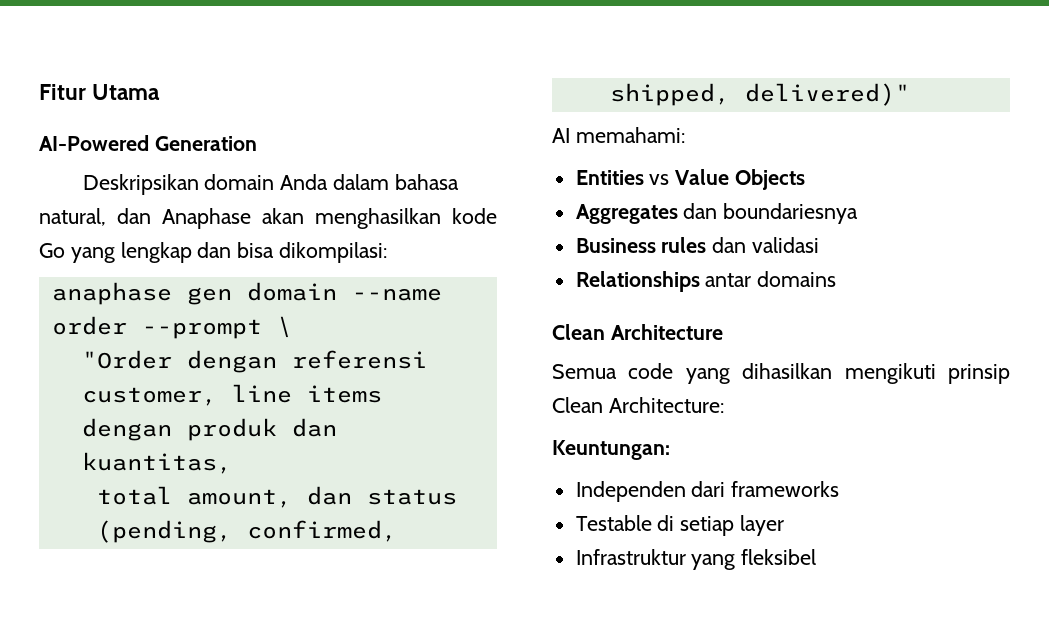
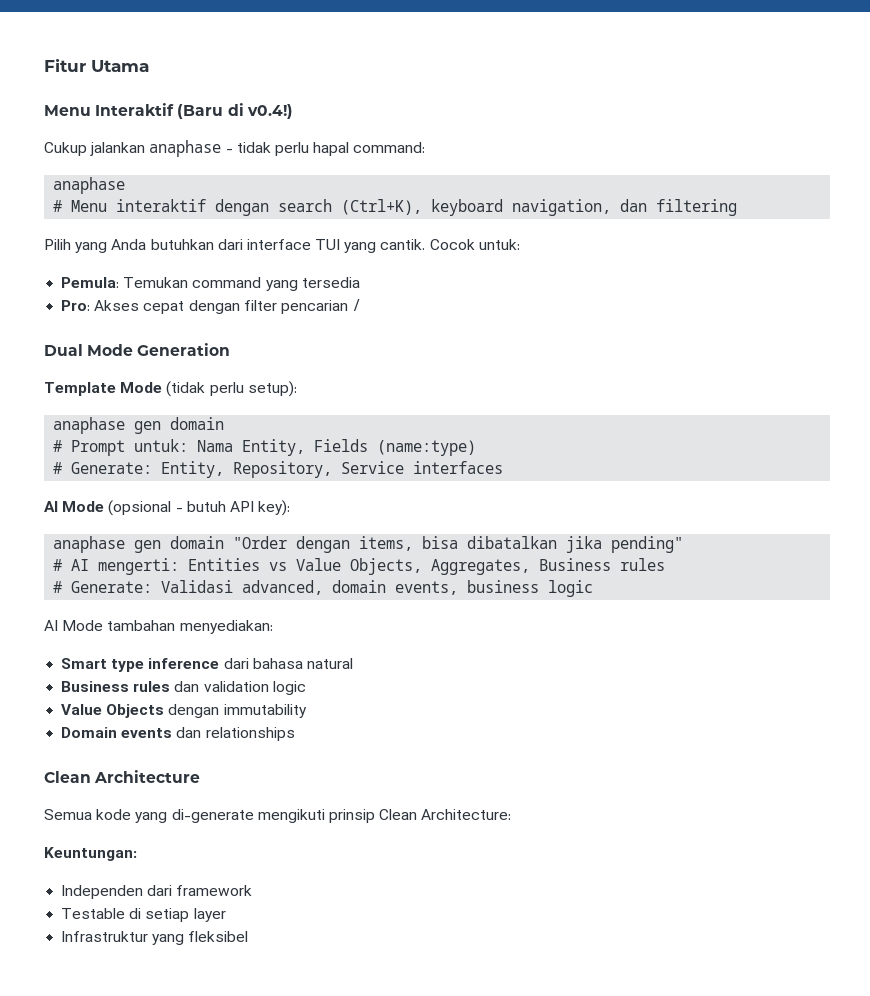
[39,135,257,151] [82,174,459,195] [39,208,497,229] [39,242,388,263] [51,282,442,305] [51,316,292,339] [81,350,427,373] [81,384,382,406] [81,418,337,441] [81,452,232,474] [96,486,457,508] [96,520,397,543] [609,83,910,106] [552,127,685,143] [575,169,806,190] [575,203,859,224] [575,237,820,253] [575,271,837,292] AI-Powered Generation // Deskripsikan domain Anda dalam bahasa natural, dan Anaphase akan menghasilkan kode Go yang lengkap dan bisa dikompilasi: // anaphase gen domain --name order --prompt \ // "Order dengan referensi customer, line items dengan produk dan kuantitas, // total amount, dan status (pending, confirmed, shipped, delivered)" // AI memahami: // Entities vs Value Objects // Aggregates dan boundariesnya // Business rules dan validasi // Relationships antar domains -> [44,103,293,119] [44,140,426,157] [53,177,126,194] [53,199,738,216] [44,239,520,253] [61,277,360,291] [61,299,362,314] [44,343,231,356] [44,381,297,397] [53,417,225,434] [53,439,477,456] [53,461,504,478] [44,500,291,516] [53,536,684,553] [53,558,666,575] [53,580,594,597] [44,620,273,634] [61,658,353,672] [61,681,306,695] [61,704,307,718] [61,727,295,741] Menu Interaktif (Baru di v0.4!) // Cukup jalankan anaphase - tidak perlu hapal command: // anaphase // # Menu interaktif dengan search (Ctrl+K), keyboard navigation, dan filtering // Pilih yang Anda butuhkan dari interface TUI yang cantik. Cocok untuk: // Pemula: Temukan command yang tersedia // Pro: Akses cepat dengan filter pencarian / // Dual Mode Generation // Template Mode (tidak perlu setup): // anaphase gen domain // # Prompt untuk: Nama Entity, Fields (name:type) // # Generate: Entity, Repository, Service interfaces // AI Mode (opsional - butuh API key): // anaphase gen domain "Order dengan items, bisa dibatalkan jika pending" // # AI mengerti: Entities vs Value Objects, Aggregates, Business rules // # Generate: Validasi advanced, domain events, business logic // AI Mode tambahan menyediakan: // Smart type inference dari bahasa natural // Business rules dan validation logic // Value Objects dengan immutability // Domain events dan relationships
[628,363,833,384] code yang dihasilkan -> [96,809,254,823] kode yang di-generate
[731,481,840,497] frameworks -> [176,885,253,896] framework

